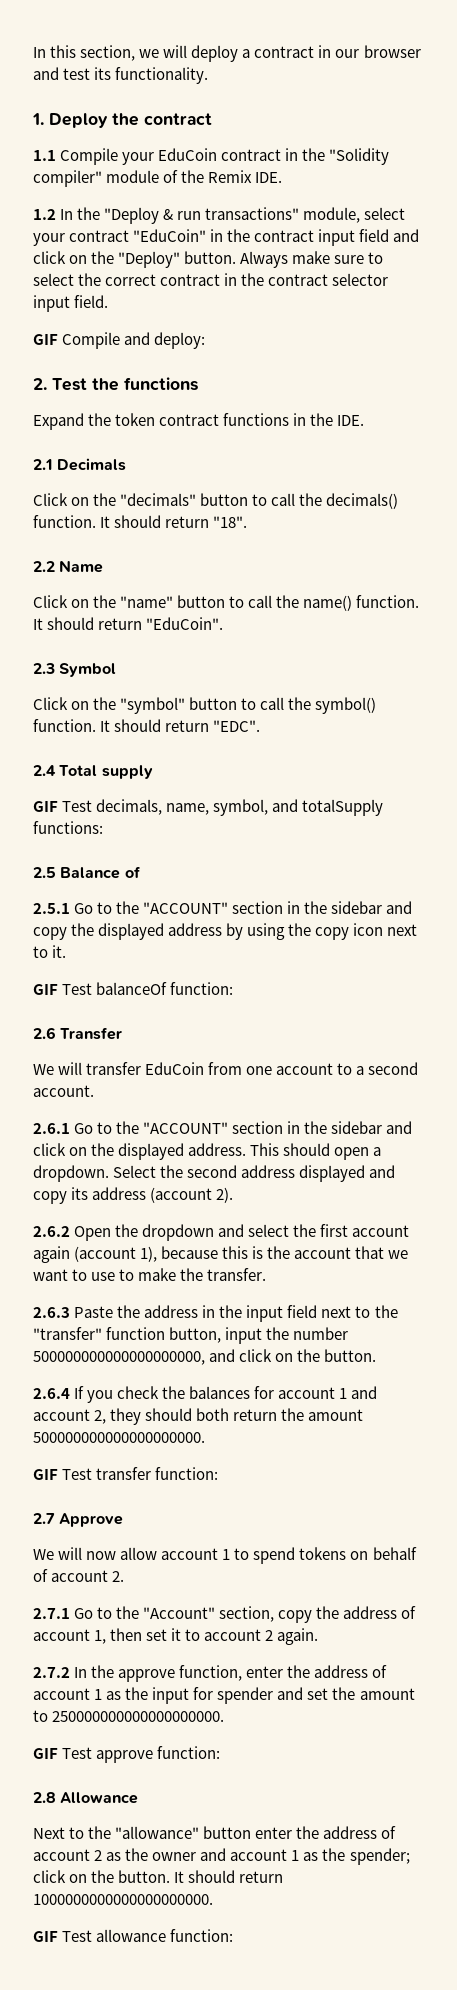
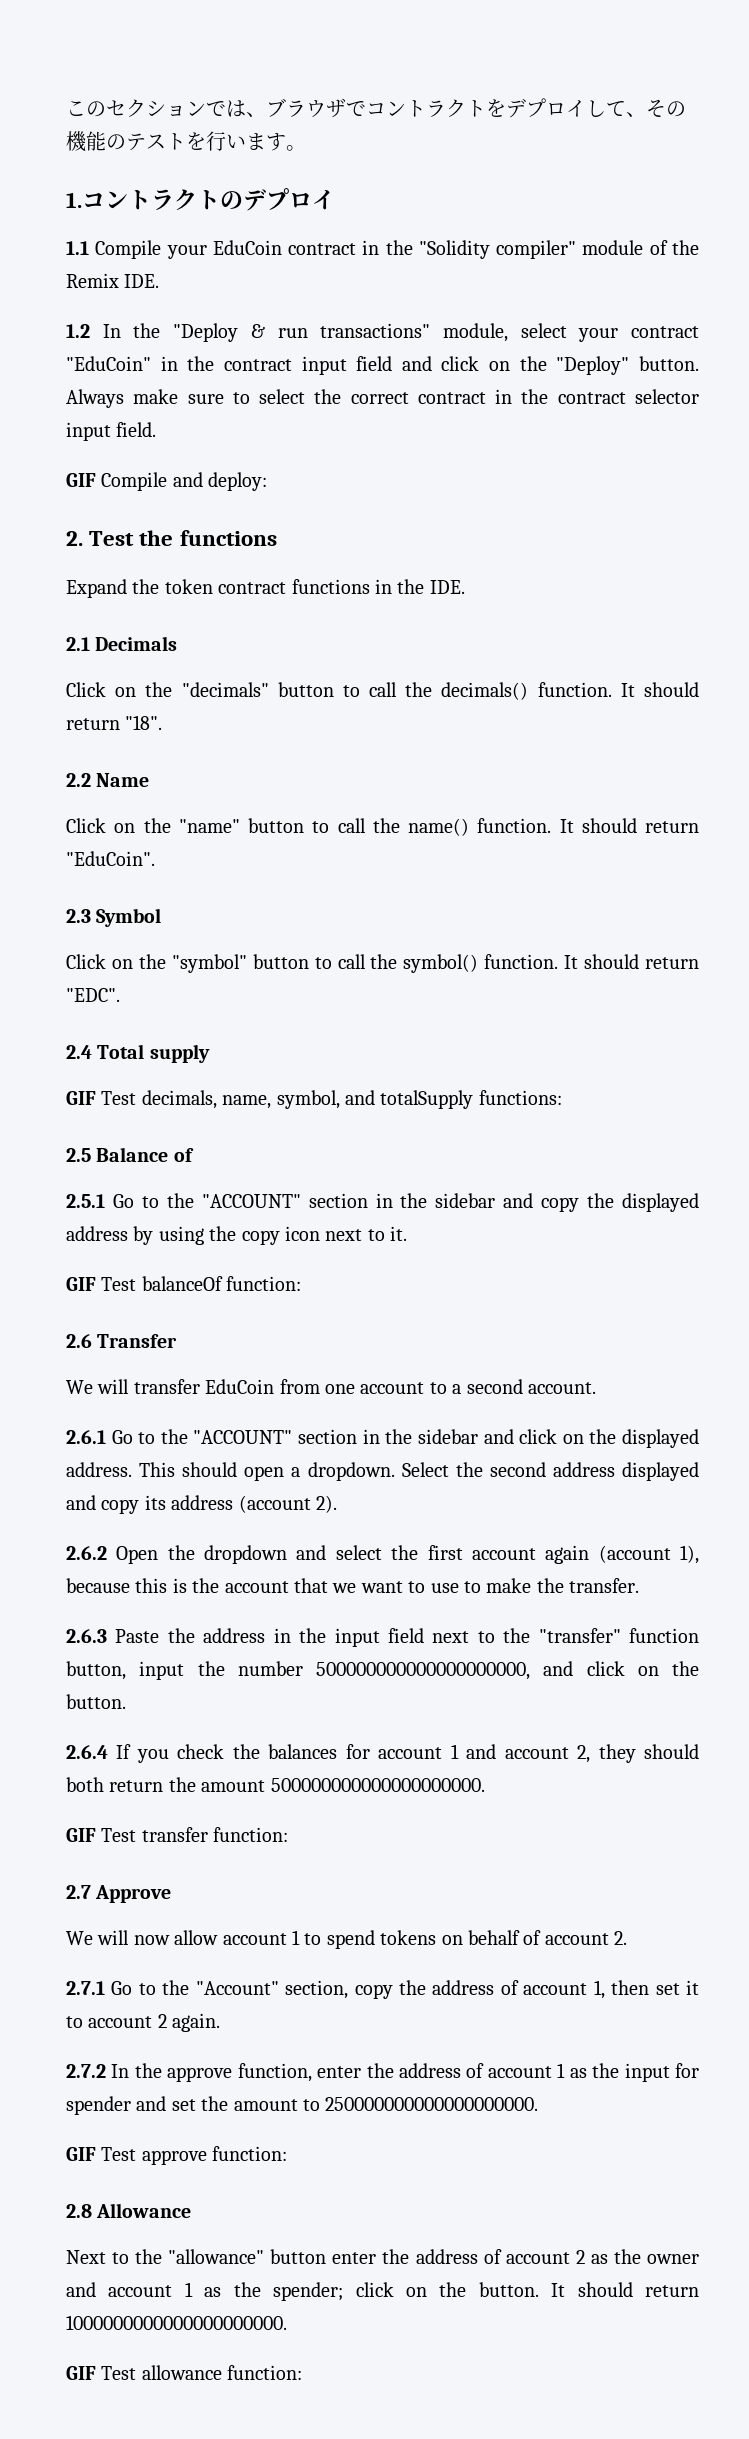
[33,45,421,62] [33,67,209,84] [32,113,212,128] In this section, we will deploy a contract in our browser and test its functionality. // 1. Deploy the contract -> [66,98,686,118] [66,131,306,152] [66,188,335,211] このセクションでは、ブラウザでコントラクトをデプロイして、その機能のテストを行います。 // 1.コントラクトのデプロイ

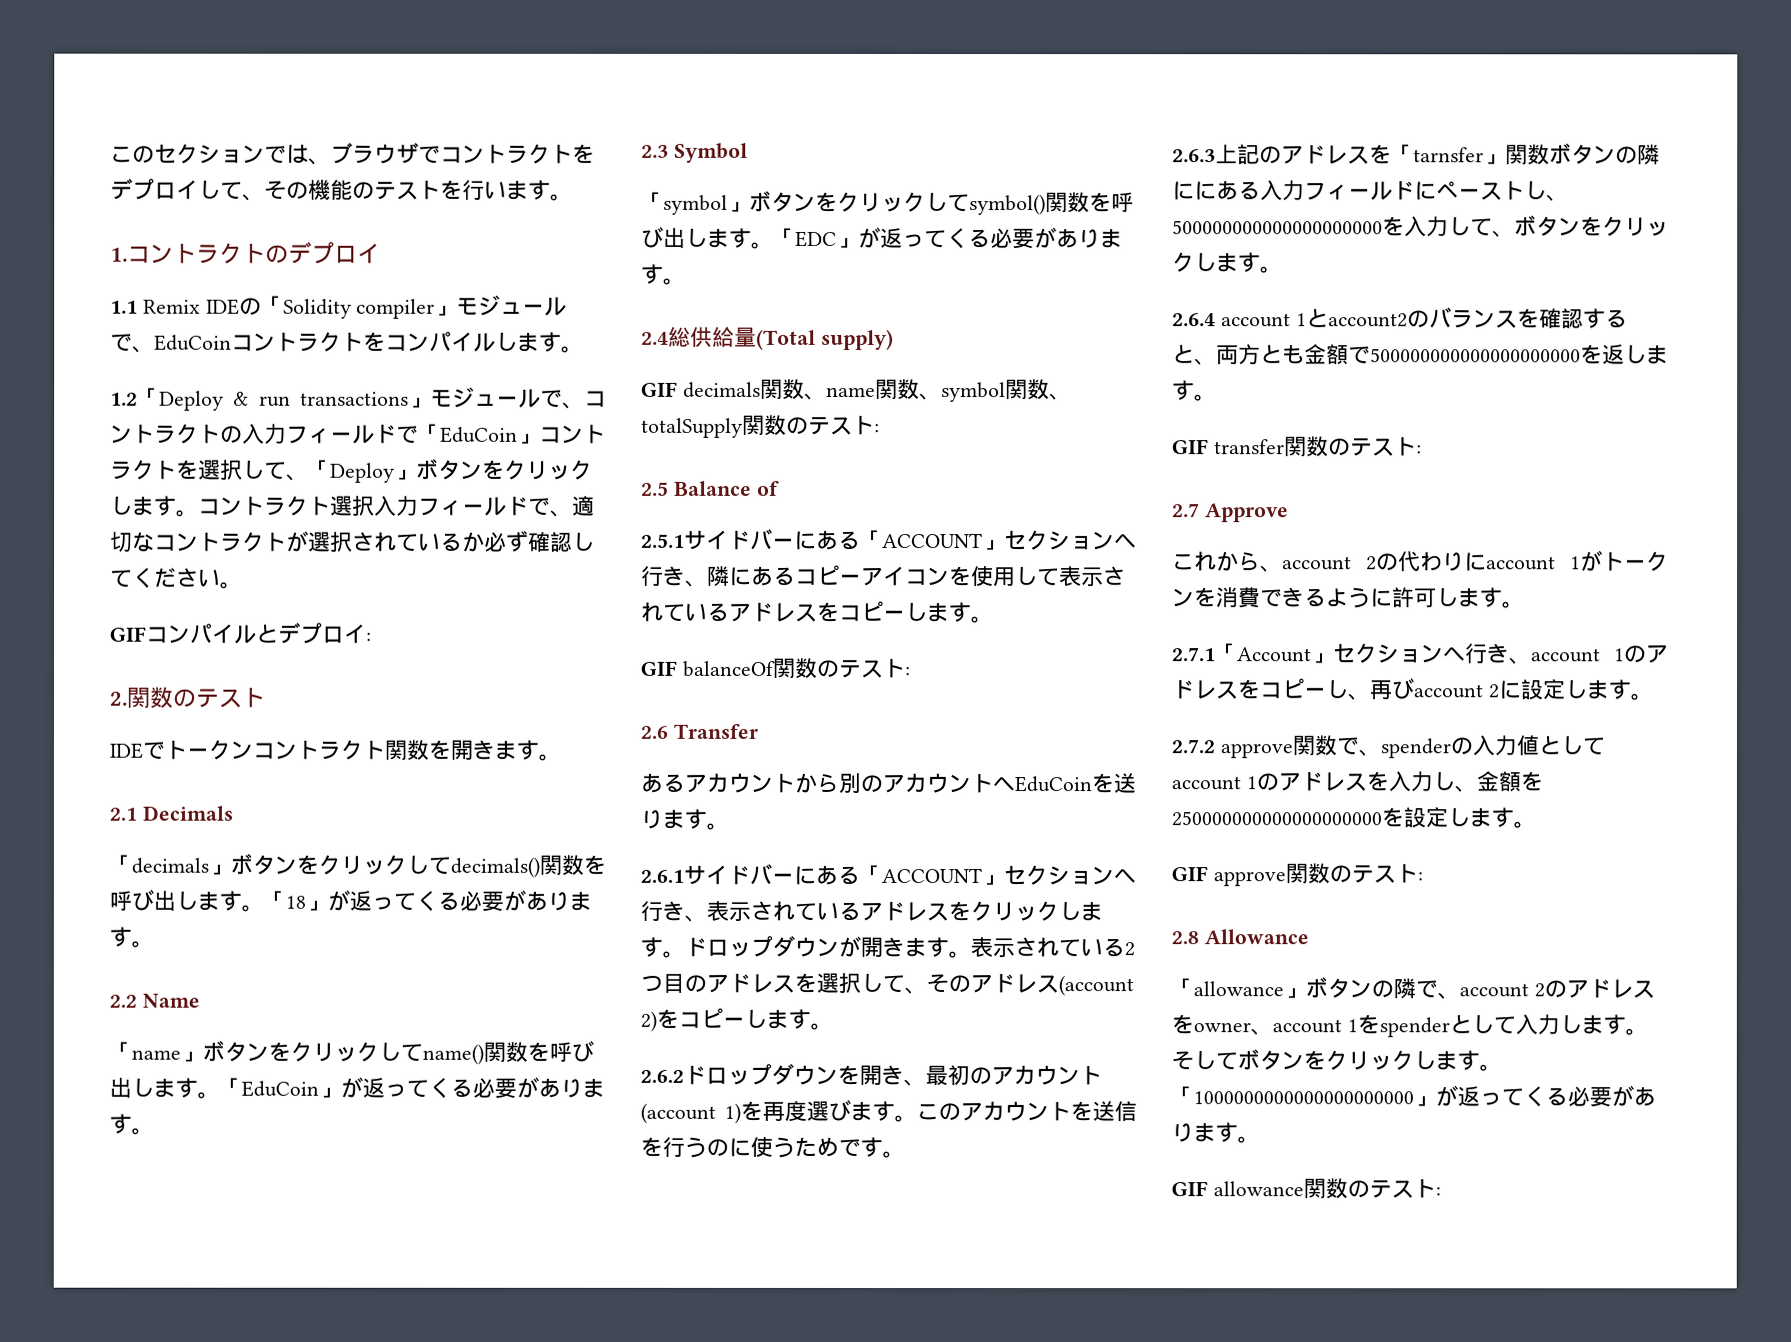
[95,240,699,259] [66,273,160,288] [66,323,699,342] [66,356,699,375] [66,389,699,408] [66,422,157,441] [66,472,268,491] [66,530,277,546] [66,579,465,598] [66,636,178,651] [66,682,699,700] [66,715,163,730] [66,773,150,787] [66,818,699,836] [66,851,155,866] [66,908,162,927] [66,954,699,973] [66,988,120,1002] [66,1044,210,1063] [66,1090,562,1109] [66,1147,194,1162] [66,1193,699,1212] [66,1226,408,1245] [66,1276,302,1291] [66,1334,178,1348] [66,1379,596,1394] [66,1429,699,1448] [66,1462,700,1481] [66,1495,337,1514] [66,1545,700,1564] [66,1578,640,1593] [66,1628,700,1647] [66,1661,699,1680] [66,1694,126,1709] [66,1744,699,1763] [66,1777,485,1792] [66,1827,289,1842] [66,1885,172,1903] [66,1930,628,1949] [66,1980,700,1999] [66,2013,221,2032] [66,2063,700,2082] [66,2096,539,2115] [66,2146,288,2165] [66,2203,192,2218] [66,2249,700,2264] [66,2282,700,2301] [66,2315,287,2330] [66,2365,303,2380] Compile your EduCoin contract in the "Solidity compiler" module of the Remix IDE. // 1.2 In the "Deploy & run transactions" module, select your contract "EduCoin" in the contract input field and click on the "Deploy" button. Always make sure to select the correct contract in the contract selector input field. // GIF Compile and deploy: // 2. Test the functions // Expand the token contract functions in the IDE. // 2.1 Decimals // Click on the "decimals" button to call the decimals() function. It should return "18". // 2.2 Name // Click on the "name" button to call the name() function. It should return "EduCoin". // 2.3 Symbol // Click on the "symbol" button to call the symbol() function. It should return "EDC". // 2.4 Total supply // GIF Test decimals, name, symbol, and totalSupply functions: // 2.5 Balance of // 2.5.1 Go to the "ACCOUNT" section in the sidebar and copy the displayed address by using the copy icon next to it. // GIF Test balanceOf function: // 2.6 Transfer // We will transfer EduCoin from one account to a second account. // 2.6.1 Go to the "ACCOUNT" section in the sidebar and click on the displayed address. This should open a dropdown. Select the second address displayed and copy its address (account 2). // 2.6.2 Open the dropdown and select the first account again (account 1), because this is the account that we want to use to make the transfer. // 2.6.3 Paste the address in the input field next to the "transfer" function button, input the number 500000000000000000000, and click on the button. // 2.6.4 If you check the balances for account 1 and account 2, they should both return the amount 500000000000000000000. // GIF Test transfer function: // 2.7 Approve // We will now allow account 1 to spend tokens on behalf of account 2. // 2.7.1 Go to the "Account" section, copy the address of account 1, then set it to account 2 again. // 2.7.2 In the approve function, enter the address of account 1 as the input for spender and set the amount to 250000000000000000000. // GIF Test approve function: // 2.8 Allowance // Next to the "allowance" button enter the address of account 2 as the owner and account 1 as the spender; click on the button. It should return 1000000000000000000000. // GIF Test allowance function: -> [142,294,568,319] [110,331,584,353] [110,386,607,411] [110,423,606,445] [110,458,593,483] [110,494,595,517] [110,530,595,553] [110,567,243,589] [110,622,372,644] [109,686,265,709] [109,739,561,761] [109,805,233,821] [109,853,606,878] [109,889,592,912] [109,926,154,948] [109,993,200,1008] [109,1040,594,1065] [109,1076,605,1099] [109,1113,154,1135] [641,142,748,163] [641,190,1134,216] [641,226,1123,250] [641,263,686,285] [641,326,894,350] [641,378,1072,403] [641,414,880,438] [641,480,780,496] [641,528,1137,551] [641,564,1126,587] [641,600,994,624] [640,657,911,679] [640,723,758,739] [640,772,1136,794] [640,808,729,830] [640,863,1136,886] [640,900,1103,922] [640,935,1135,959] [640,972,1134,997] [640,1007,833,1032] [640,1063,1102,1087] [640,1099,1137,1124] [640,1136,905,1159] [1172,143,1660,166] [1172,180,1569,202] [1172,215,1669,238] [1172,252,1283,274] [1172,307,1628,329] [1172,344,1669,366] [1172,380,1217,402] [1172,436,1422,458] [1172,503,1289,523] [1172,550,1669,573] [1172,587,1525,609] [1172,643,1669,665] [1171,678,1653,701] [1171,735,1605,759] [1171,771,1543,793] [1171,807,1536,829] [1171,863,1423,887] [1171,929,1309,945] [1171,977,1655,1000] [1171,1014,1648,1038] [1171,1049,1502,1072] [1171,1085,1656,1108] [1171,1122,1260,1144] [1171,1178,1441,1200] Remix IDEの「Solidity compiler」モジュールで、EduCoinコントラクトをコンパイルします。 // 1.2「Deploy & run transactions」モジュールで、コントラクトの入力フィールドで「EduCoin」コントラクトを選択して、「Deploy」ボタンをクリックします。コントラクト選択入力フィールドで、適切なコントラクトが選択されているか必ず確認してください。 // GIFコンパイルとデプロイ: // 2.関数のテスト // IDEでトークンコントラクト関数を開きます。 // 2.1 Decimals // 「decimals」ボタンをクリックしてdecimals()関数を呼び出します。「18」が返ってくる必要があります。 // 2.2 Name // 「name」ボタンをクリックしてname()関数を呼び出します。「EduCoin」が返ってくる必要があります。 // 2.3 Symbol // 「symbol」ボタンをクリックしてsymbol()関数を呼び出します。「EDC」が返ってくる必要があります。 // 2.4総供給量(Total supply) // GIF decimals関数、name関数、symbol関数、totalSupply関数のテスト: // 2.5 Balance of // 2.5.1サイドバーにある「ACCOUNT」セクションへ行き、隣にあるコピーアイコンを使用して表示されているアドレスをコピーします。 // GIF balanceOf関数のテスト: // 2.6 Transfer // あるアカウントから別のアカウントへEduCoinを送ります。 // 2.6.1サイドバーにある「ACCOUNT」セクションへ行き、表示されているアドレスをクリックします。ドロップダウンが開きます。表示されている2つ目のアドレスを選択して、そのアドレス(account 2)をコピーします。 // 2.6.2ドロップダウンを開き、最初のアカウント(account 1)を再度選びます。このアカウントを送信を行うのに使うためです。 // 2.6.3上記のアドレスを「tarnsfer」関数ボタンの隣ににある入力フィールドにペーストし、500000000000000000000を入力して、ボタンをクリックします。 // 2.6.4 account 1とaccount2のバランスを確認すると、両方とも金額で500000000000000000000を返します。 // GIF transfer関数のテスト: // 2.7 Approve // これから、account 2の代わりにaccount 1がトークンを消費できるように許可します。 // 2.7.1「Account」セクションへ行き、account 1のアドレスをコピーし、再びaccount 2に設定します。 // 2.7.2 approve関数で、spenderの入力値としてaccount 1のアドレスを入力し、金額を250000000000000000000を設定します。 // GIF approve関数のテスト: // 2.8 Allowance // 「allowance」ボタンの隣で、account 2のアドレスをowner、account 1をspenderとして入力します。そしてボタンをクリックします。「1000000000000000000000」が返ってくる必要があります。 // GIF allowance関数のテスト:

